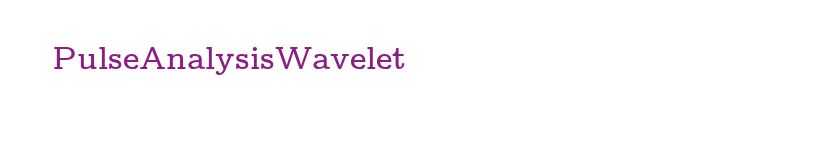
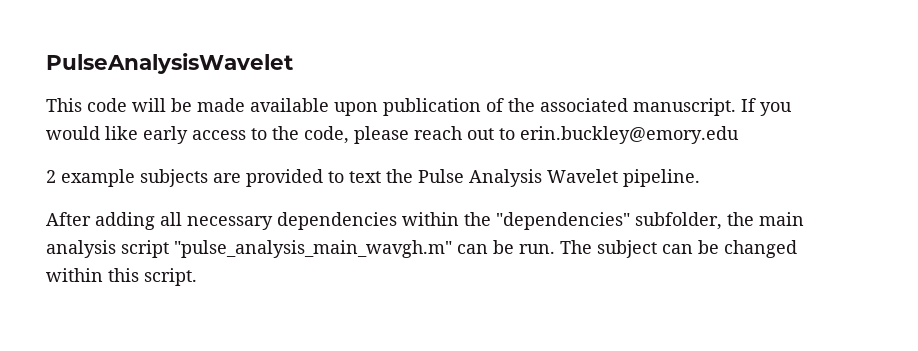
(406, 61) none -> [46,98,792,116] [46,126,739,144] [46,169,700,187] [46,212,804,230] [46,240,797,258] [46,268,197,286] // This code will be made available upon publication of the associated manuscript. If you would like early access to the code, please reach out to erin.buckley@emory.edu // 2 example subjects are provided to text the Pulse Analysis Wavelet pipeline. // After adding all necessary dependencies within the "dependencies" subfolder, the main analysis script "pulse_analysis_main_wavgh.m" can be run. The subject can be changed within this script.

